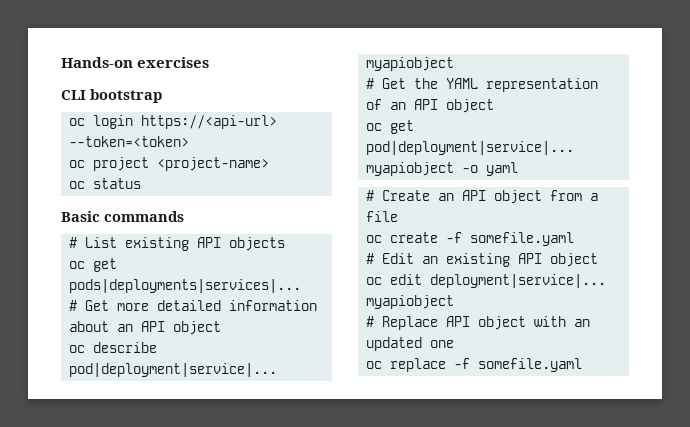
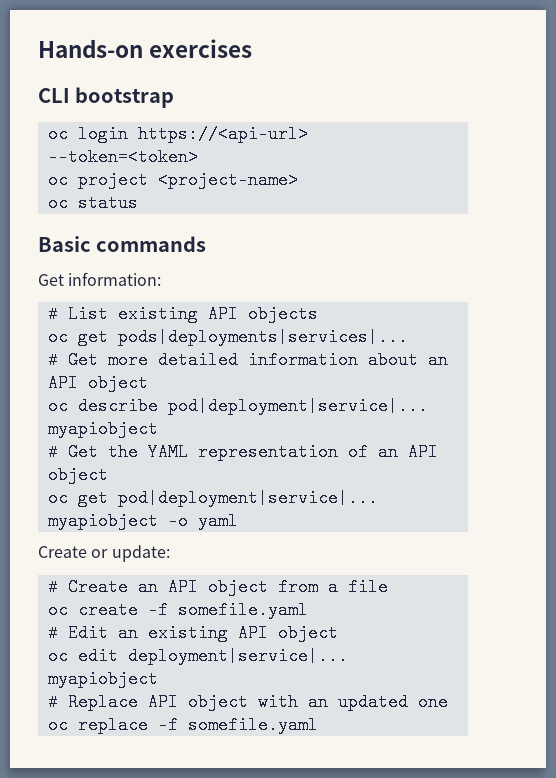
(184, 216) none -> [38,272,162,286] // Get information:
(518, 169) none -> [38,545,170,562] // Create or update:

